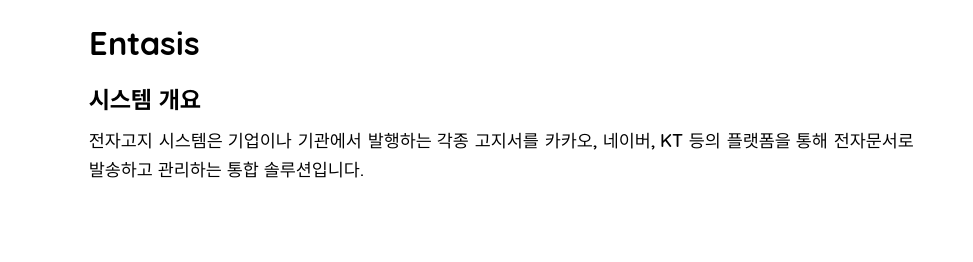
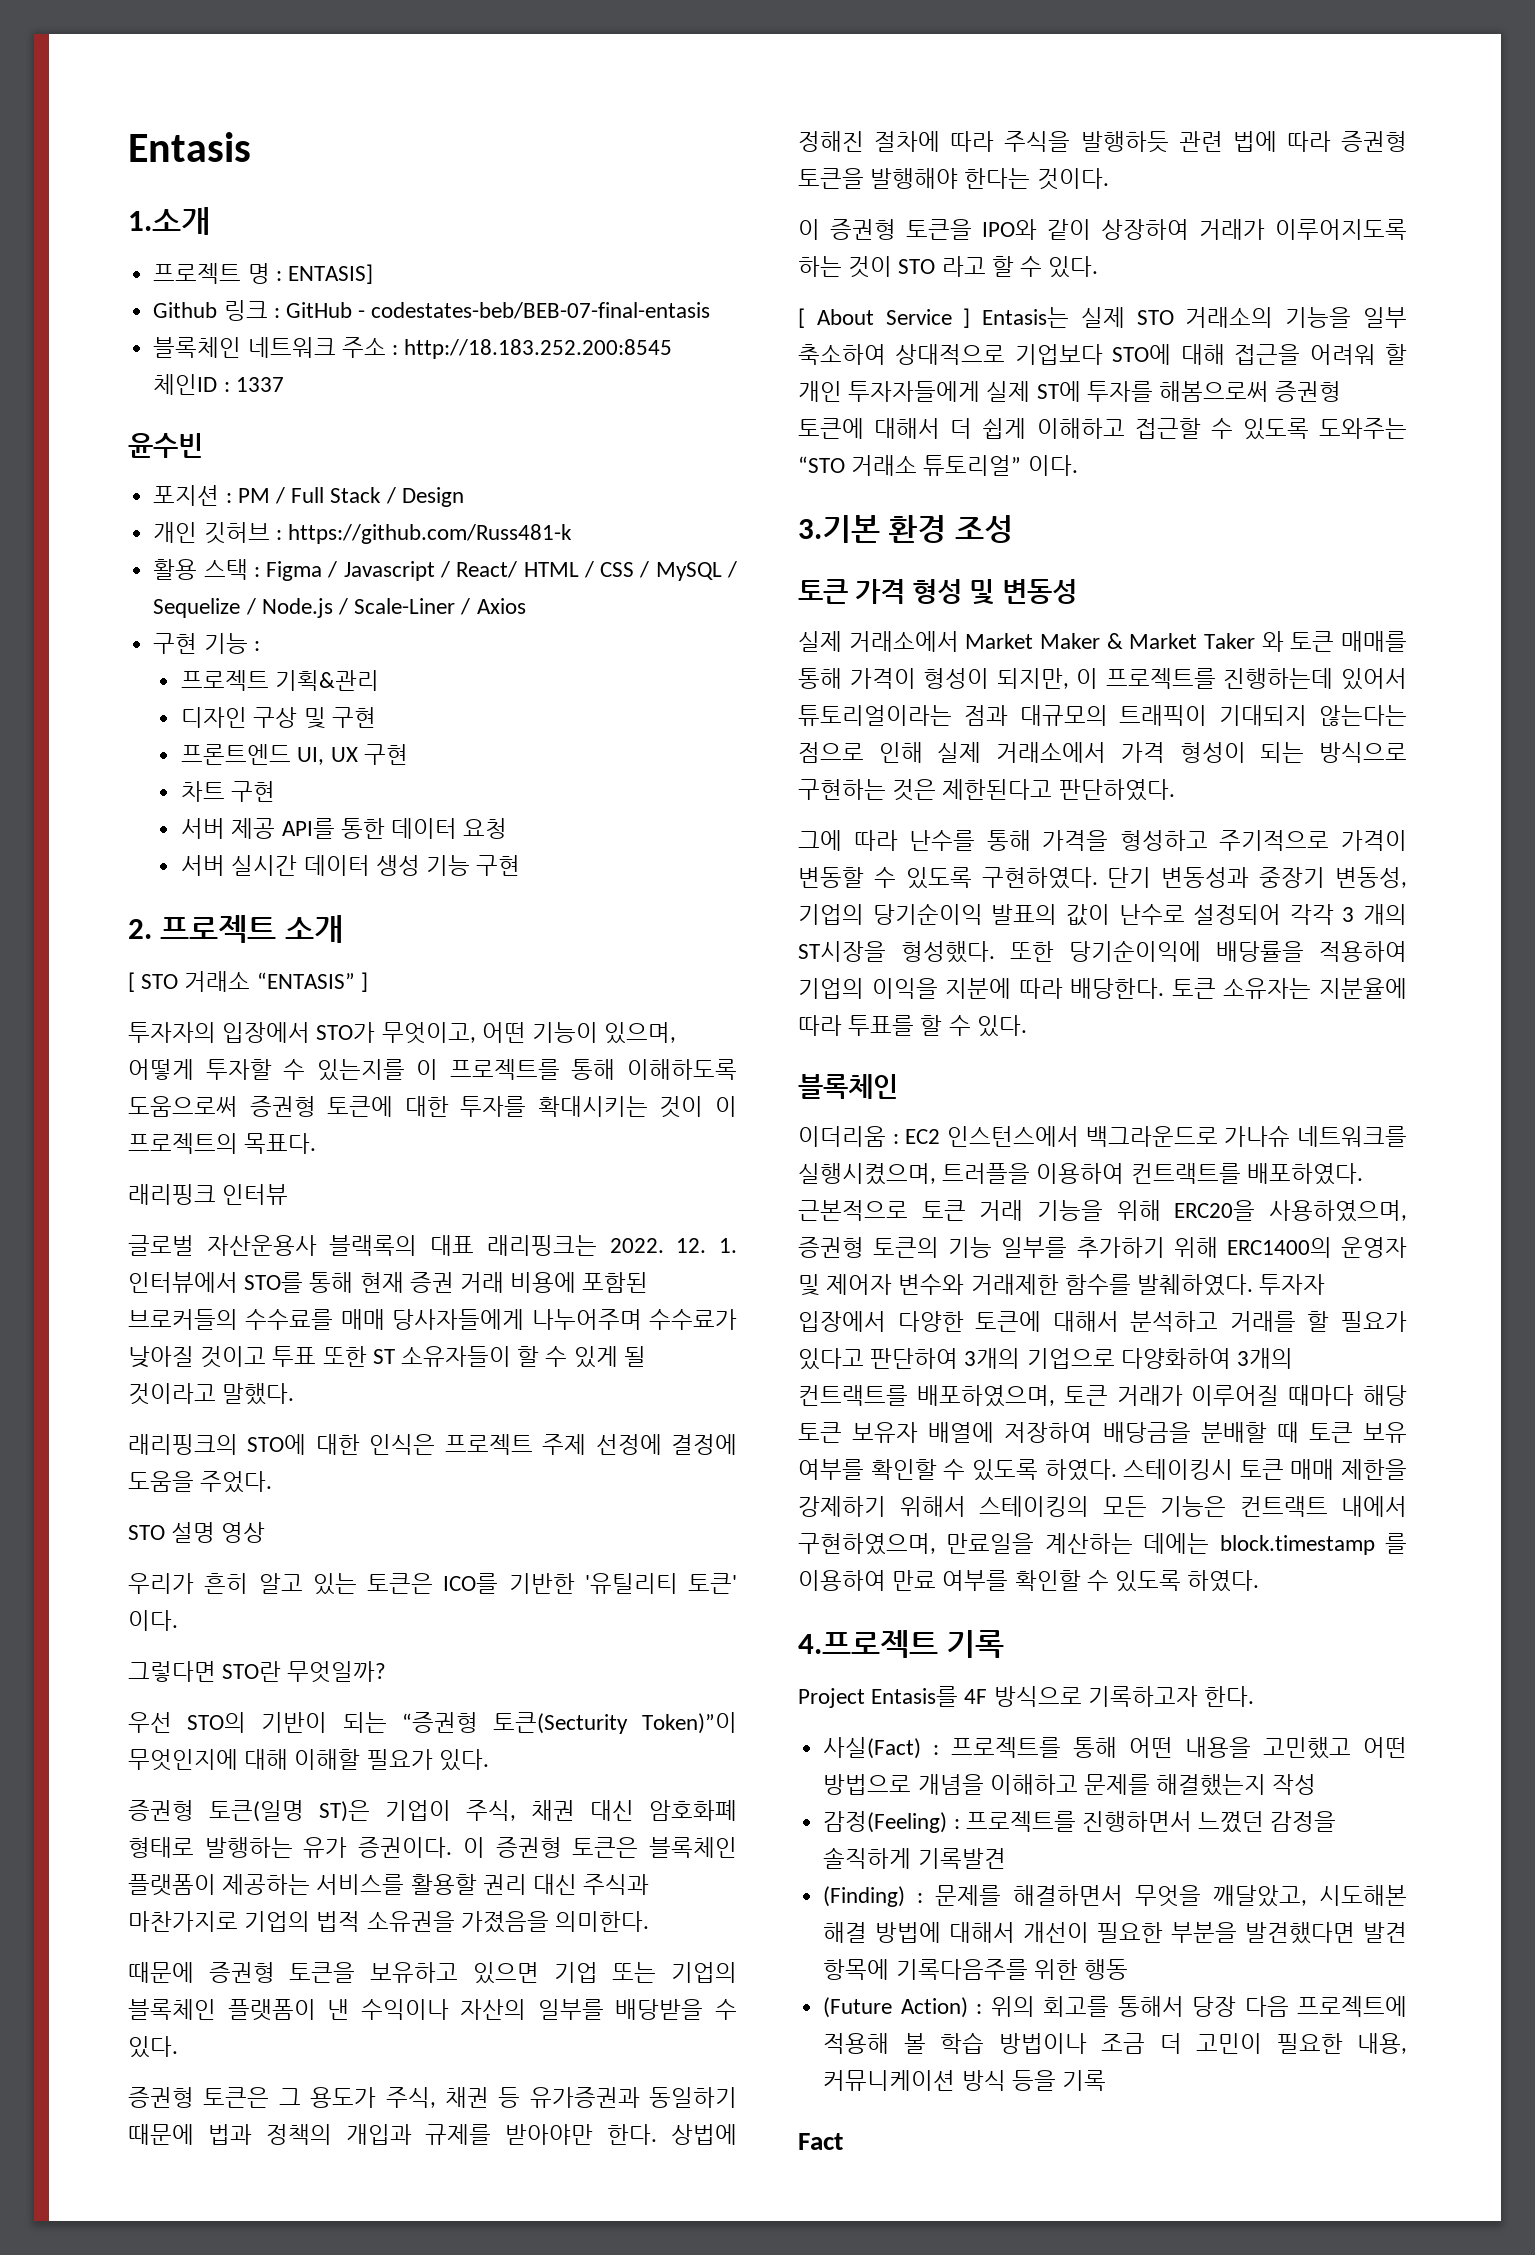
[89,88,201,111] [89,132,915,150] [89,161,364,178] 시스템 개요 // 전자고지 시스템은 기업이나 기관에서 발행하는 각종 고지서를 카카오, 네이버, KT 등의 플랫폼을 통해 전자문서로 발송하고 관리하는 통합 솔루션입니다. -> [128,207,210,235] [153,263,373,284] [153,300,711,321] [153,337,673,359] [153,374,284,395] [128,433,203,458] [153,485,464,507] [153,522,572,544] [153,559,737,581] [153,598,526,618] [153,633,260,654] [181,670,380,691] [181,707,376,729] [181,744,408,765] [181,781,276,802] [181,818,508,839] [181,855,521,876] [128,915,343,943] [128,971,368,992] [128,1022,677,1044] [128,1059,737,1081] [128,1096,737,1118] [128,1133,317,1154] [128,1184,289,1205] [128,1235,737,1256] [128,1272,649,1293] [128,1309,737,1330] [128,1346,646,1368] [128,1383,295,1405] [128,1434,738,1455] [128,1471,273,1493] [128,1522,266,1543] [128,1573,737,1595] [128,1610,178,1631] [128,1661,387,1683] [128,1712,737,1734] [128,1749,489,1771] [128,1800,737,1822] [128,1837,737,1858] [128,1874,650,1896] [128,1911,650,1933] [128,1962,737,1984] [128,1999,737,2021] [128,2036,178,2058] [128,2087,737,2108] [128,2124,737,2145] [798,131,1407,153] [798,168,1109,190] [798,219,1407,240] [798,256,1099,278] [798,307,1407,328] [798,344,1407,365] [798,381,1342,402] [798,418,1407,440] [798,455,1078,476] [798,515,1013,543] [798,579,1077,605] [798,631,1407,652] [798,668,1407,690] [798,705,1407,726] [798,742,1407,763] [798,779,1175,801] [798,830,1407,851] [798,867,1407,889] [798,903,1407,926] [798,940,1407,963] [798,978,1407,999] [798,1015,1027,1037] [798,1074,898,1099] [798,1126,1407,1147] [798,1163,1363,1185] [798,1200,1407,1222] [798,1237,1407,1258] [798,1274,1326,1296] [798,1311,1407,1332] [798,1348,1294,1370] [798,1385,1407,1407] [798,1422,1407,1443] [798,1459,1407,1481] [798,1496,1407,1517] [798,1533,1407,1555] [798,1570,1260,1592] [798,1630,1005,1658] [798,1686,1255,1708] [823,1737,1407,1759] [823,1774,1317,1796] [823,1811,1337,1833] [823,1847,1006,1869] [823,1885,1407,1907] [823,1922,1407,1944] [823,1959,1128,1980] [823,1996,1407,2018] [823,2032,1407,2054] [823,2070,1106,2091] [798,2133,843,2150] 1.소개 // 프로젝트 명 : ENTASIS] // Github 링크 : GitHub - codestates-beb/BEB-07-final-entasis // 블록체인 네트워크 주소 : http://18.183.252.200:8545 체인ID : 1337 // 윤수빈 // 포지션 : PM / Full Stack / Design // 개인 깃허브 : https://github.com/Russ481-k // 활용 스택 : Figma / Javascript / React/ HTML / CSS / MySQL / Sequelize / Node.js / Scale-Liner / Axios // 구현 기능 : // 프로젝트 기획&관리 // 디자인 구상 및 구현 // 프론트엔드 UI, UX 구현 // 차트 구현 // 서버 제공 API를 통한 데이터 요청 // 서버 실시간 데이터 생성 기능 구현 // 2. 프로젝트 소개 // [ STO 거래소 “ENTASIS” ] // 투자자의 입장에서 STO가 무엇이고, 어떤 기능이 있으며, 어떻게 투자할 수 있는지를 이 프로젝트를 통해 이해하도록 도움으로써 증권형 토큰에 대한 투자를 확대시키는 것이 이 프로젝트의 목표다. // 래리핑크 인터뷰 // 글로벌 자산운용사 블랙록의 대표 래리핑크는 2022. 12. 1. 인터뷰에서 STO를 통해 현재 증권 거래 비용에 포함된 브로커들의 수수료를 매매 당사자들에게 나누어주며 수수료가 낮아질 것이고 투표 또한 ST 소유자들이 할 수 있게 될 것이라고 말했다. // 래리핑크의 STO에 대한 인식은 프로젝트 주제 선정에 결정에 도움을 주었다. // STO 설명 영상 // 우리가 흔히 알고 있는 토큰은 ICO를 기반한 '유틸리티 토큰' 이다. // 그렇다면 STO란 무엇일까? // 우선 STO의 기반이 되는 “증권형 토큰(Secturity Token)”이 무엇인지에 대해 이해할 필요가 있다. // 증권형 토큰(일명 ST)은 기업이 주식, 채권 대신 암호화폐 형태로 발행하는 유가 증권이다. 이 증권형 토큰은 블록체인 플랫폼이 제공하는 서비스를 활용할 권리 대신 주식과 마찬가지로 기업의 법적 소유권을 가졌음을 의미한다. // 때문에 증권형 토큰을 보유하고 있으면 기업 또는 기업의 블록체인 플랫폼이 낸 수익이나 자산의 일부를 배당받을 수 있다. // 증권형 토큰은 그 용도가 주식, 채권 등 유가증권과 동일하기 때문에 법과 정책의 개입과 규제를 받아야만 한다. 상법에 정해진 절차에 따라 주식을 발행하듯 관련 법에 따라 증권형 토큰을 발행해야 한다는 것이다. // 이 증권형 토큰을 IPO와 같이 상장하여 거래가 이루어지도록 하는 것이 STO 라고 할 수 있다. // [ About Service ] Entasis는 실제 STO 거래소의 기능을 일부 축소하여 상대적으로 기업보다 STO에 대해 접근을 어려워 할 개인 투자자들에게 실제 ST에 투자를 해봄으로써 증권형 토큰에 대해서 더 쉽게 이해하고 접근할 수 있도록 도와주는 “STO 거래소 튜토리얼” 이다. // 3.기본 환경 조성 // 토큰 가격 형성 및 변동성 // 실제 거래소에서 Market Maker & Market Taker 와 토큰 매매를 통해 가격이 형성이 되지만, 이 프로젝트를 진행하는데 있어서 튜토리얼이라는 점과 대규모의 트래픽이 기대되지 않는다는 점으로 인해 실제 거래소에서 가격 형성이 되는 방식으로 구현하는 것은 제한된다고 판단하였다. // 그에 따라 난수를 통해 가격을 형성하고 주기적으로 가격이 변동할 수 있도록 구현하였다. 단기 변동성과 중장기 변동성, 기업의 당기순이익 발표의 값이 난수로 설정되어 각각 3 개의 ST시장을 형성했다. 또한 당기순이익에 배당률을 적용하여 기업의 이익을 지분에 따라 배당한다. 토큰 소유자는 지분율에 따라 투표를 할 수 있다. // 블록체인 // 이더리움 : EC2 인스턴스에서 백그라운드로 가나슈 네트워크를 실행시켰으며, 트러플을 이용하여 컨트랙트를 배포하였다. 근본적으로 토큰 거래 기능을 위해 ERC20을 사용하였으며, 증권형 토큰의 기능 일부를 추가하기 위해 ERC1400의 운영자 및 제어자 변수와 거래제한 함수를 발췌하였다. 투자자 입장에서 다양한 토큰에 대해서 분석하고 거래를 할 필요가 있다고 판단하여 3개의 기업으로 다양화하여 3개의 컨트랙트를 배포하였으며, 토큰 거래가 이루어질 때마다 해당 토큰 보유자 배열에 저장하여 배당금을 분배할 때 토큰 보유 여부를 확인할 수 있도록 하였다. 스테이킹시 토큰 매매 제한을 강제하기 위해서 스테이킹의 모든 기능은 컨트랙트 내에서 구현하였으며, 만료일을 계산하는 데에는 block.timestamp 를 이용하여 만료 여부를 확인할 수 있도록 하였다. // 4.프로젝트 기록 // Project Entasis를 4F 방식으로 기록하고자 한다. // 사실(Fact) : 프로젝트를 통해 어떤 내용을 고민했고 어떤 방법으로 개념을 이해하고 문제를 해결했는지 작성 // 감정(Feeling) : 프로젝트를 진행하면서 느꼈던 감정을 솔직하게 기록발견 // (Finding) : 문제를 해결하면서 무엇을 깨달았고, 시도해본 해결 방법에 대해서 개선이 필요한 부분을 발견했다면 발견 항목에 기록다음주를 위한 행동 // (Future Action) : 위의 회고를 통해서 당장 다음 프로젝트에 적용해 볼 학습 방법이나 조금 더 고민이 필요한 내용, 커뮤니케이션 방식 등을 기록 // Fact

